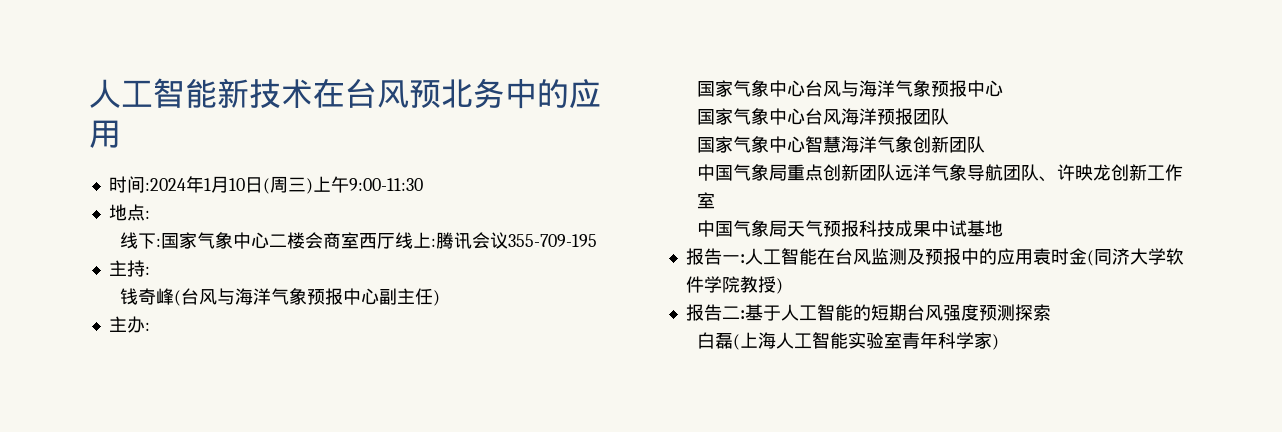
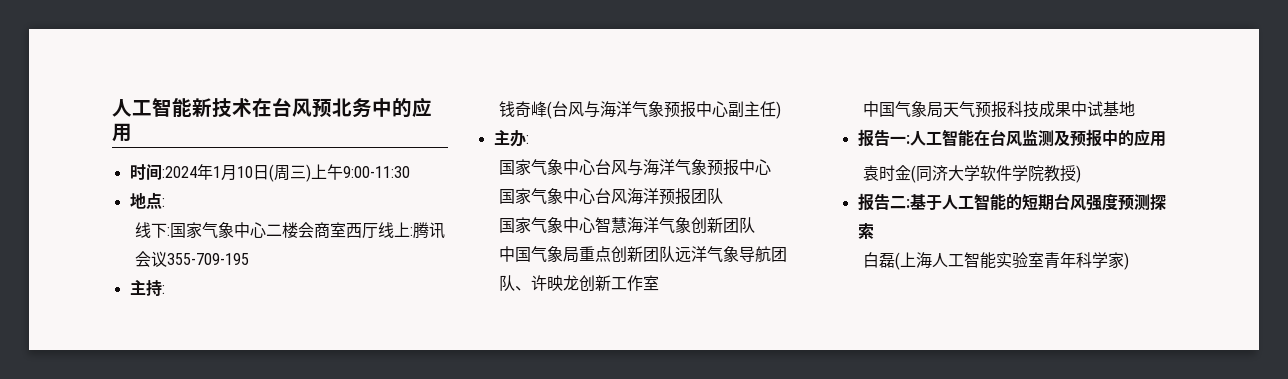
(1033, 257) none -> (1166, 139) //

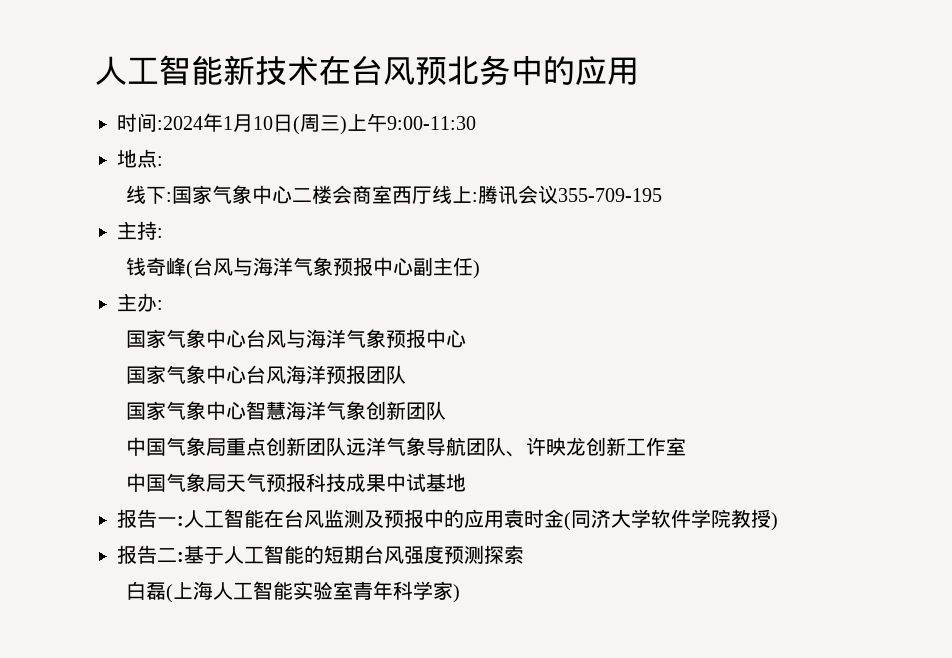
(1166, 139) // -> (504, 519) none

